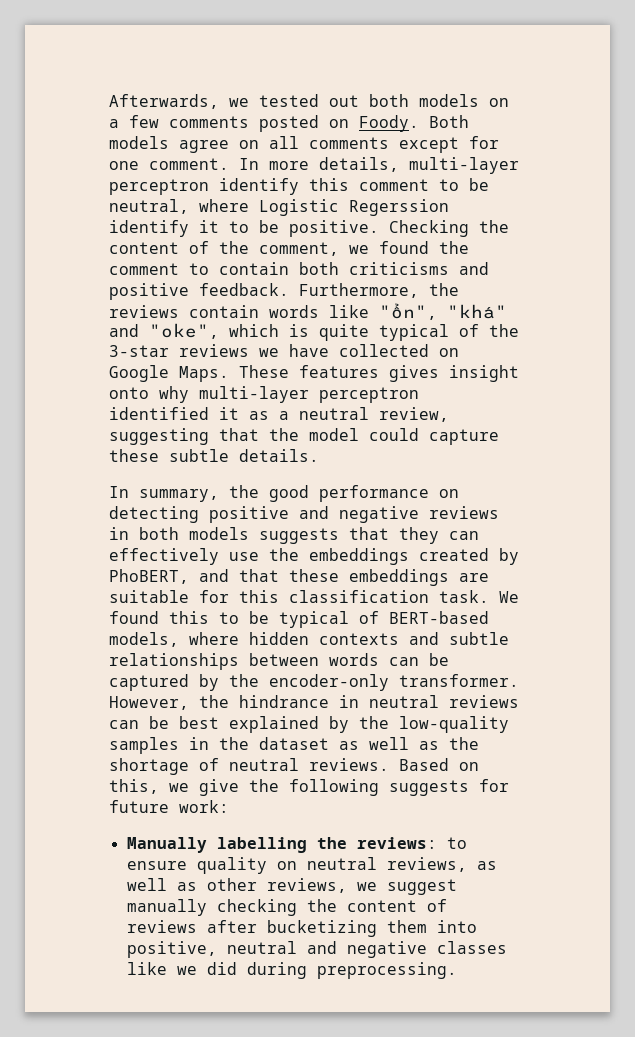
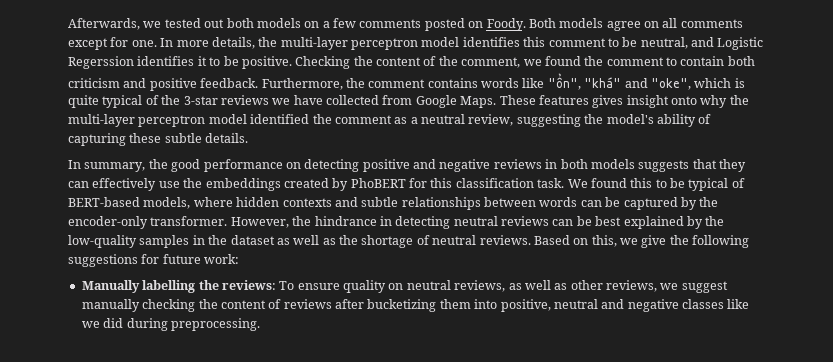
[109,158,229,170] one comment. -> [131,40,157,47] one.
[409,157,519,174] [109,178,299,195] multi-layer perceptron identify -> [258,37,520,50] the multi-layer perceptron model identifies
[199,199,249,212] where -> [691,37,714,47] and
[109,220,189,237] identify -> [137,56,195,66] identifies
[349,262,449,275] criticisms -> [68,78,120,88] criticism
[109,305,259,318] reviews contain -> [368,78,478,88] comment contains
[439,348,459,357] on -> [382,95,413,105] from
[199,386,419,403] [109,407,239,420] multi-layer perceptron identified it -> [729,95,749,105] [68,114,392,127] the multi-layer perceptron model identified the comment
[219,428,499,445] that the model could capture -> [584,114,712,127] [68,133,126,146] the model's ability of capturing
[109,569,489,586] [109,590,189,603] PhoBERT, and that these embeddings are suitable -> [350,178,406,188] PhoBERT
(359, 701) none -> [395,216,451,229] detecting
[389,780,469,796] suggests -> [68,254,138,267] suggestions
[446,837,467,849] to -> [279,281,295,290] To

